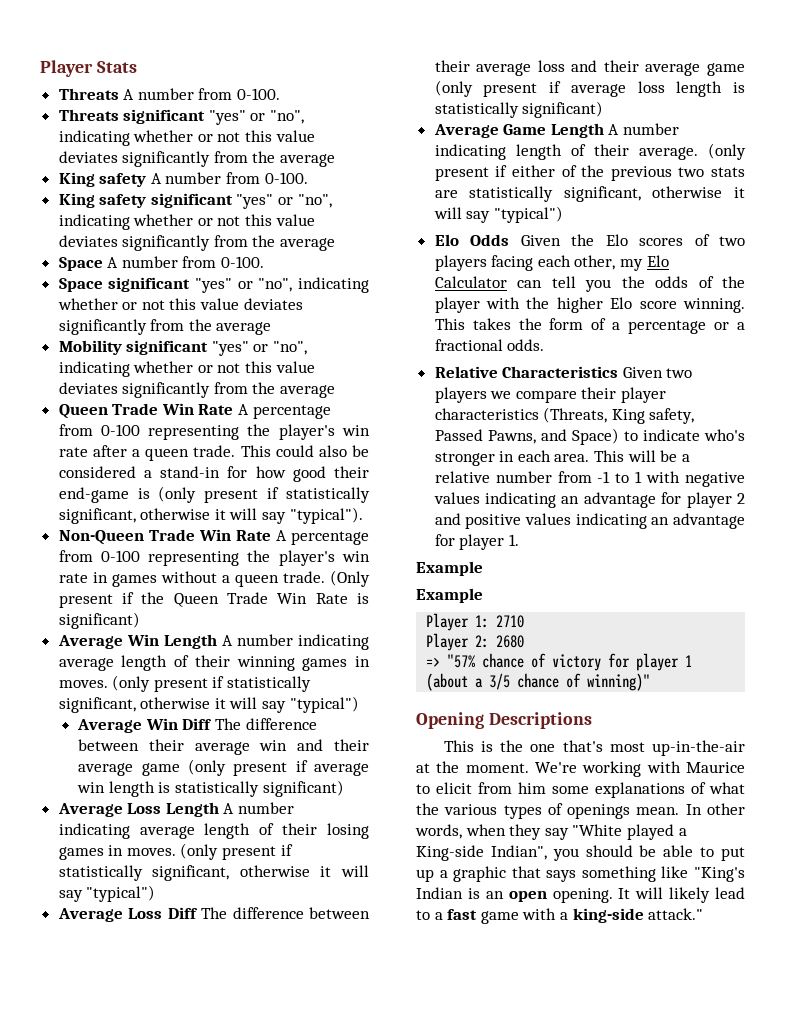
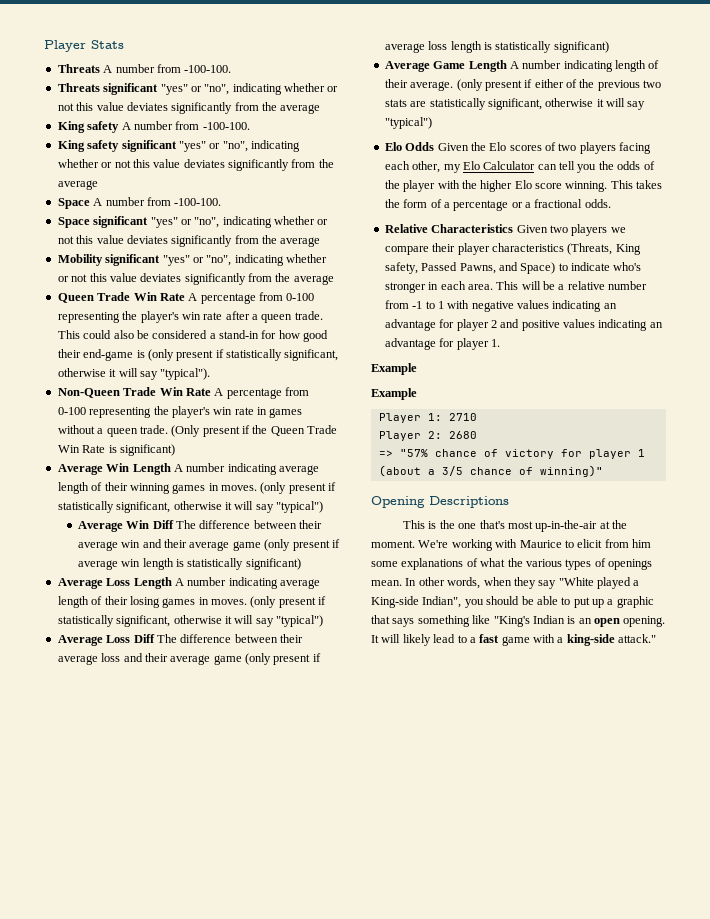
[237,88,281,100] 0-100. -> [184,65,232,73] -100-100.
[264,172,308,184] 0-100. -> [202,122,250,130] -100-100.
[221,256,265,268] 0-100. -> [174,198,222,206] -100-100.

